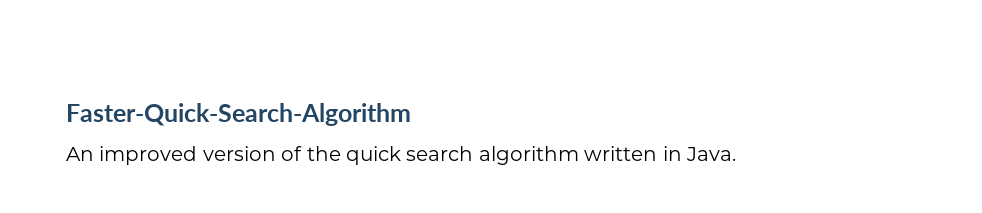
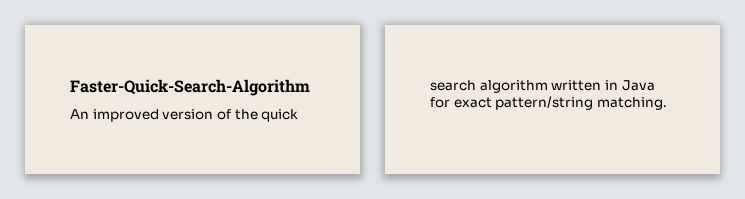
[685,147,736,161] Java. -> [621,80,655,91] [430,96,667,110] Java for exact pattern/string matching.

